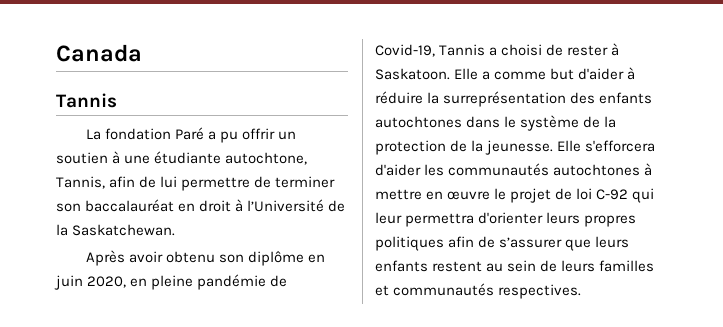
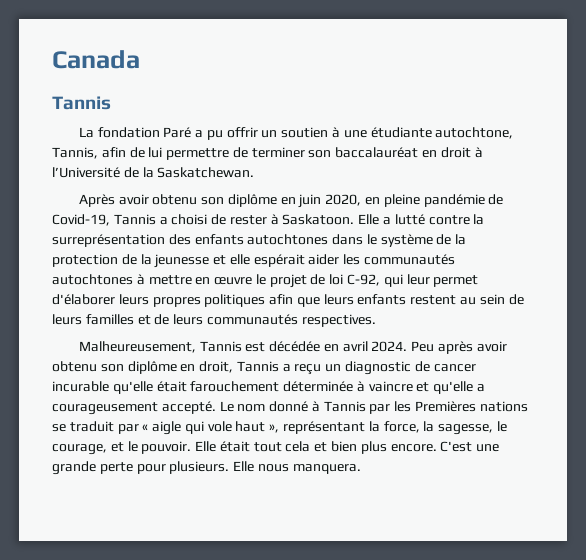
[494,67,636,80] [375,91,423,104] comme but d'aider à réduire -> [394,214,470,225] lutté contre
[485,140,656,155] [375,164,421,176] jeunesse. Elle s'efforcera d'aider -> [154,254,340,268] jeunesse et elle espérait aider
[596,189,629,200] C-92 -> [347,274,381,286] C-92,
[405,212,544,227] permettra d'orienter -> [433,275,479,287] [52,294,115,305] permet d'élaborer
[478,236,563,248] de s’assurer -> (294, 299) none
(389, 290) none -> [154,314,204,325] de leurs
(582, 291) none -> [78,341,507,354] [52,361,476,375] [52,381,486,394] [52,401,528,415] [52,421,507,435] [52,441,500,455] [52,461,361,475] // Malheureusement, Tannis est décédée en avril 2024. Peu après avoir obtenu son diplôme en droit, Tannis a reçu un diagnostic de cancer incurable qu'elle était farouchement déterminée à vaincre et qu'elle a courageusement accepté. Le nom donné à Tannis par les Premières nations se traduit par « aigle qui vole haut », représentant la force, la sagesse, le courage, et le pouvoir. Elle était tout cela et bien plus encore. C'est une grande perte pour plusieurs. Elle nous manquera.

